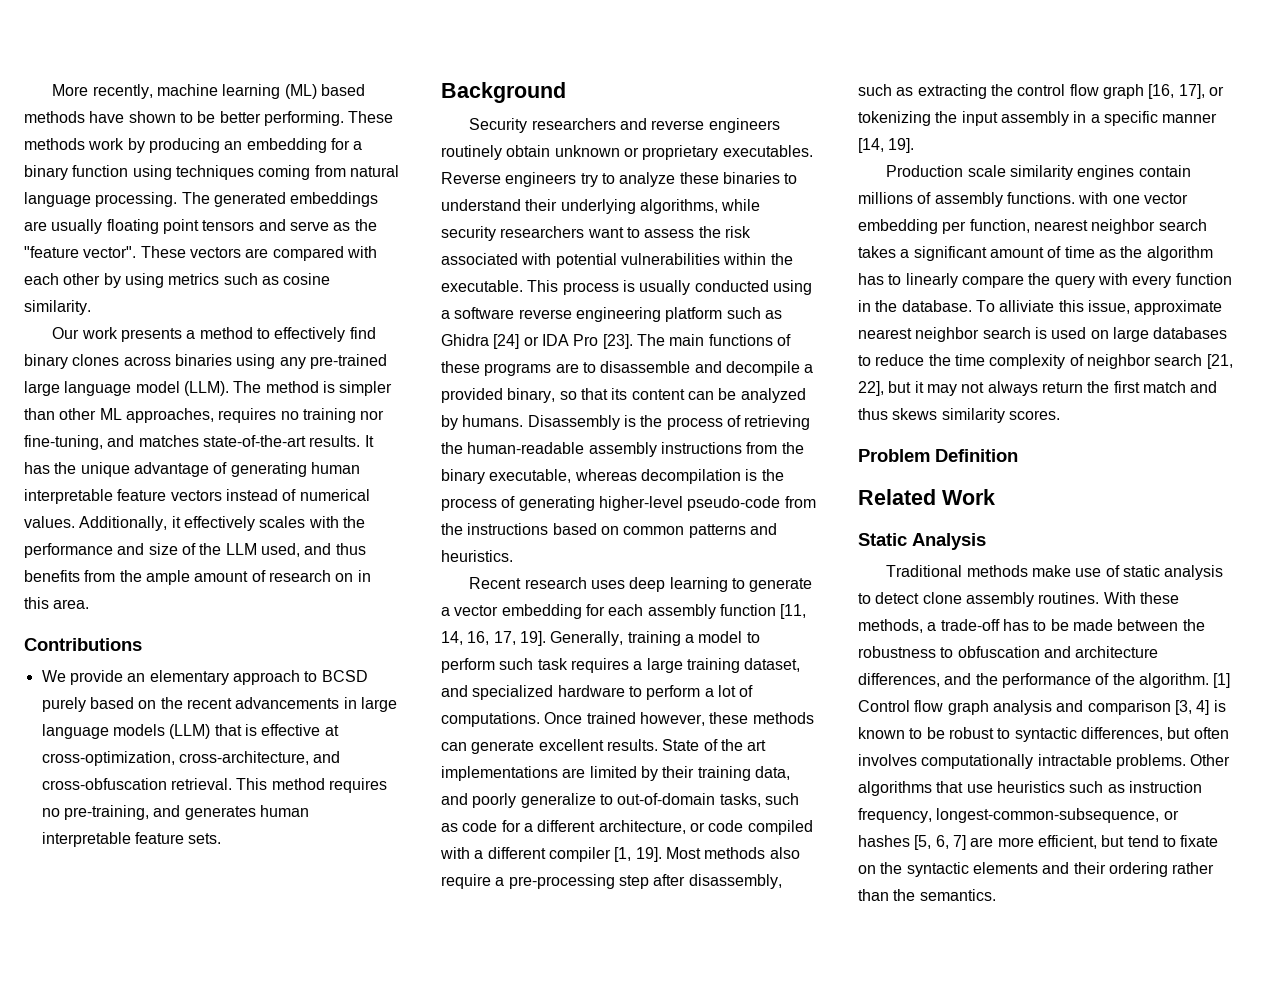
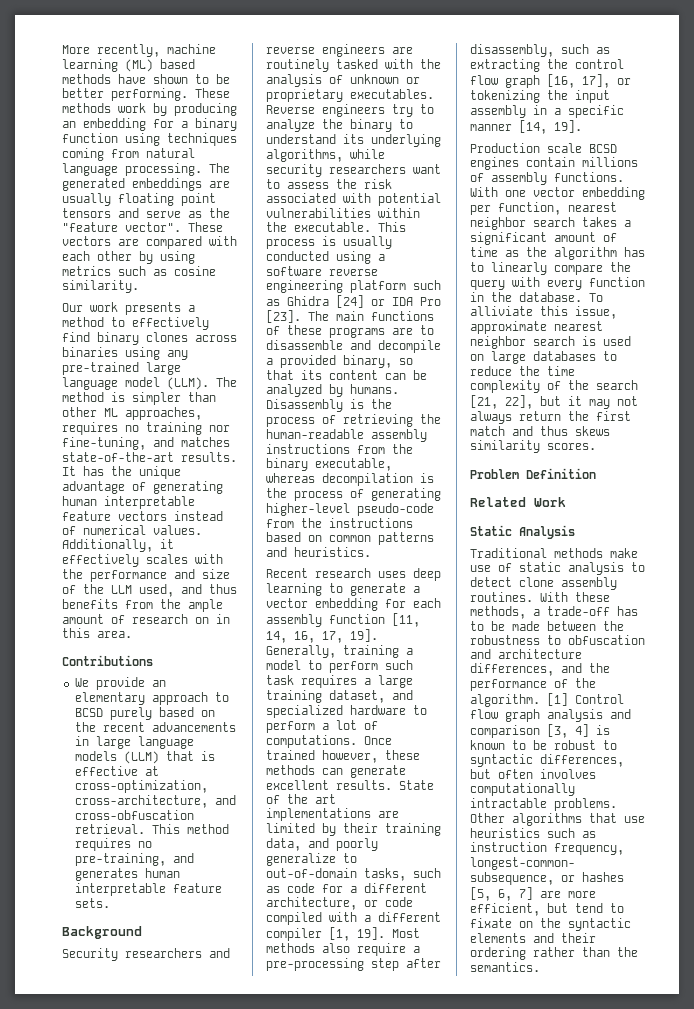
[441,145,551,160] routinely obtain -> [392,47,413,54] [266,59,441,72] [266,74,343,87] are routinely tasked with the analysis of
[679,172,780,184] these binaries -> [322,119,392,132] the binary
[525,199,558,211] their -> [343,134,364,144] its
[1010,165,1074,180] similarity -> [589,144,617,153] BCSD
[1078,192,1109,204] with -> [470,187,498,197] With
[1086,354,1151,369] neighbor -> [568,380,589,390] the

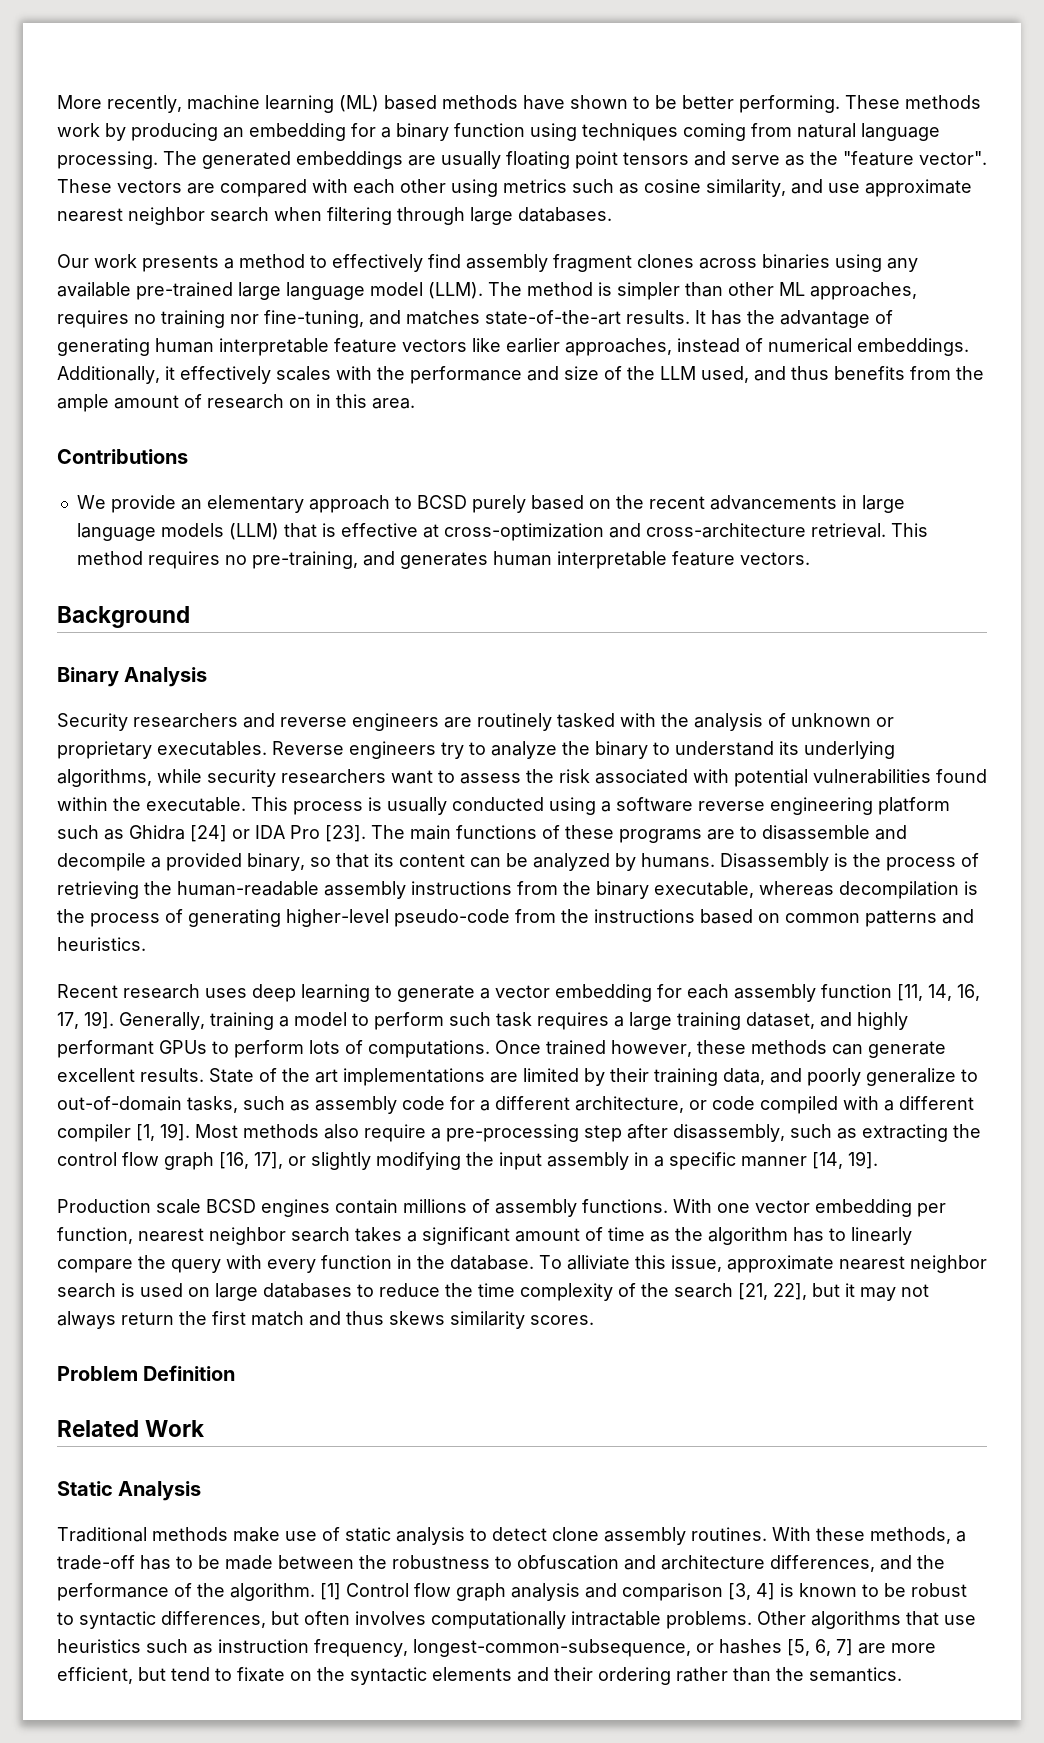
[139,251,153,264] by -> (446, 186) none
[62,280,139,293] similarity. -> [706,179,972,197] [57,207,612,225] similarity, and use approximate nearest neighbor search when filtering through large databases.
[97,332,139,345] binary -> [466,254,632,272] assembly fragment
(188, 355) none -> [57,282,131,297] available
[139,466,181,479] unique -> (775, 317) none
(167, 516) none -> [472,338,672,356] like earlier approaches,
[153,525,202,535] values. -> [857,338,969,356] embeddings.
[74,780,208,793] [74,795,236,808] [74,810,194,820] cross-optimization, cross-architecture, and cross-obfuscation -> [443,523,806,541] cross-optimization and cross-architecture
[74,898,110,908] sets. -> [739,552,810,565] vectors.
(142, 932) none -> [57,667,208,687] // Binary Analysis
(371, 213) none -> [936,769,987,783] found
[266,705,427,718] [266,720,357,733] specialized hardware to perform a lot -> [857,1012,908,1030] [57,1040,340,1058] highly performant GPUs to perform lots
(280, 889) none -> [315,1096,397,1114] assembly
[470,90,540,103] tokenizing -> [311,1152,461,1170] slightly modifying

